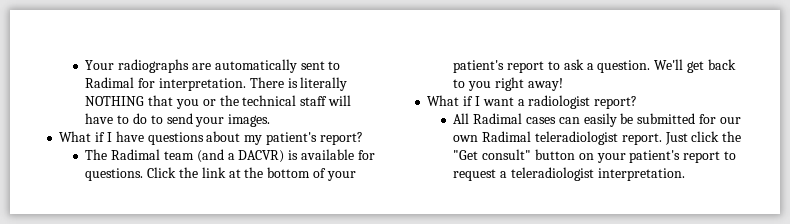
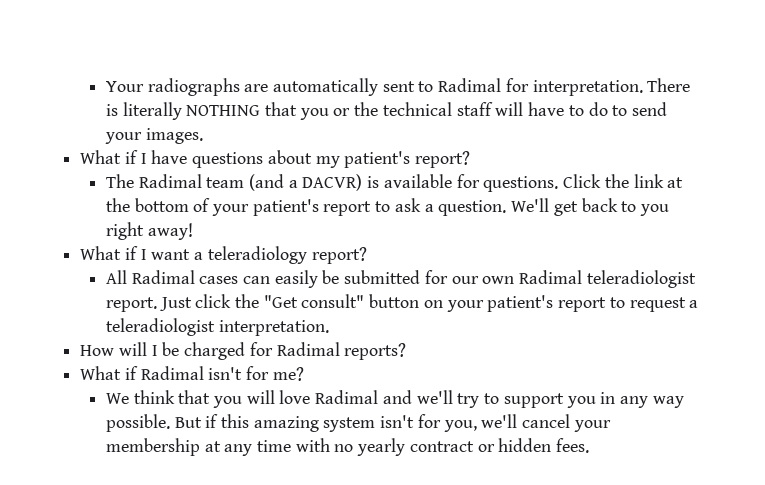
[528,95,591,109] radiologist -> [207,246,307,264] teleradiology
(685, 174) none -> [80,342,407,360] [80,366,304,381] [105,390,684,408] [105,414,611,432] [105,438,590,456] // How will I be charged for Radimal reports? // What if Radimal isn't for me? // We think that you will love Radimal and we'll try to support you in any way possible. But if this amazing system isn't for you, we'll cancel your membership at any time with no yearly contract or hidden fees.

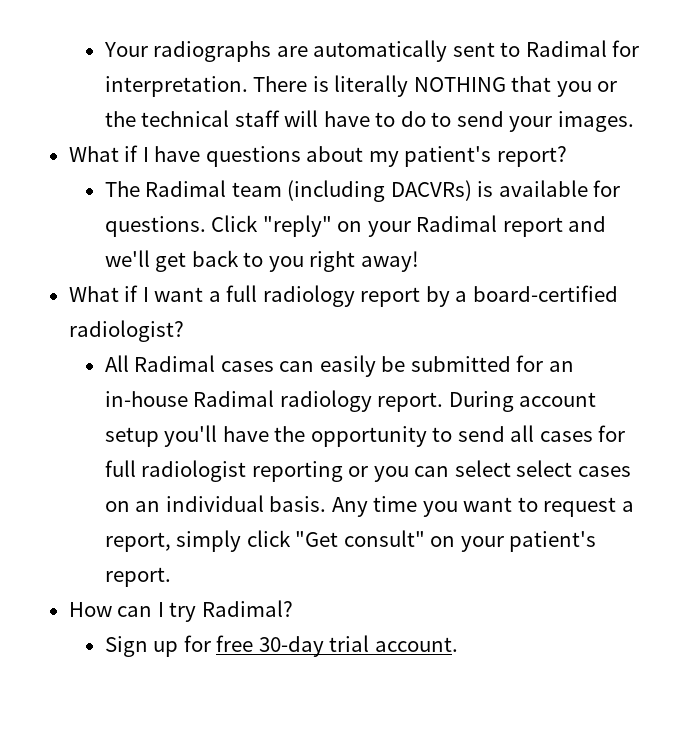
[248,174,363,191] (and a DACVR) -> [287,180,472,202] (including DACVRs)
[604,174,684,188] [105,198,550,216] the link at the bottom of your patient's report to ask a question. We'll -> [262,215,607,237] [104,250,150,267] "reply" on your Radimal report and we'll
[207,246,367,264] teleradiology report? -> [226,285,618,307] [68,320,184,342] full radiology report by a board-certified radiologist?
[451,270,696,288] [105,294,259,312] our own Radimal teleradiologist report. Just click the -> [548,361,574,372] [104,390,597,412] [104,425,626,447] [104,460,631,482] [104,495,634,517] [104,530,291,552] an in-house Radimal radiology report. During account setup you'll have the opportunity to send all cases for full radiologist reporting or you can select select cases on an individual basis. Any time you want to request a report, simply click
[369,294,420,308] button -> (425, 538) none
[558,297,699,312] [105,318,329,336] [80,342,407,360] [80,366,304,381] [105,390,684,408] [105,414,611,432] [105,438,590,456] report to request a teleradiologist interpretation. // How will I be charged for Radimal reports? // What if Radimal isn't for me? // We think that you will love Radimal and we'll try to support you in any way possible. But if this amazing system isn't for you, we'll cancel your membership at any time with no yearly contract or hidden fees. -> [104,567,171,587] [68,600,293,622] [104,635,458,657] report. // How can I try Radimal? // Sign up for free 30-day trial account.

